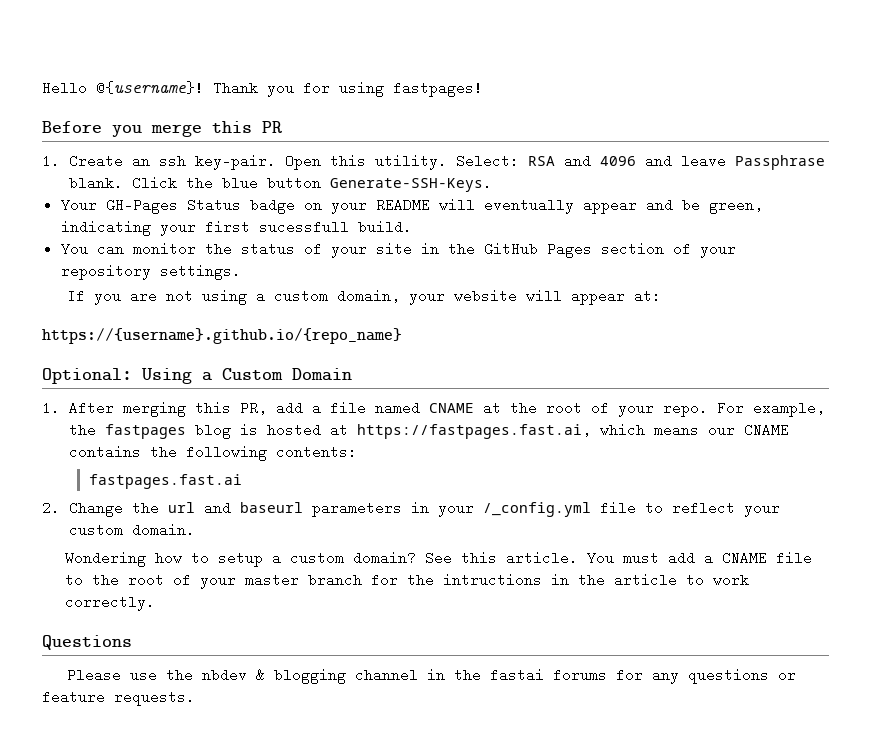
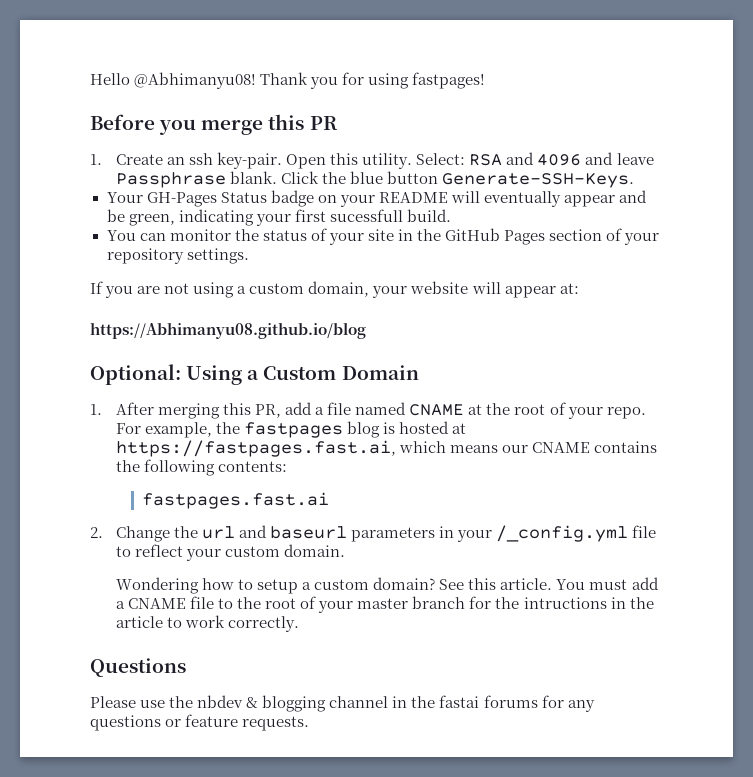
[96,81,204,95] @{username}! -> [134,72,257,89] @Abhimanyu08!
[42,328,402,344] https://{username}.github.io/{repo_name} -> [90,322,366,339] https://Abhimanyu08.github.io/blog

